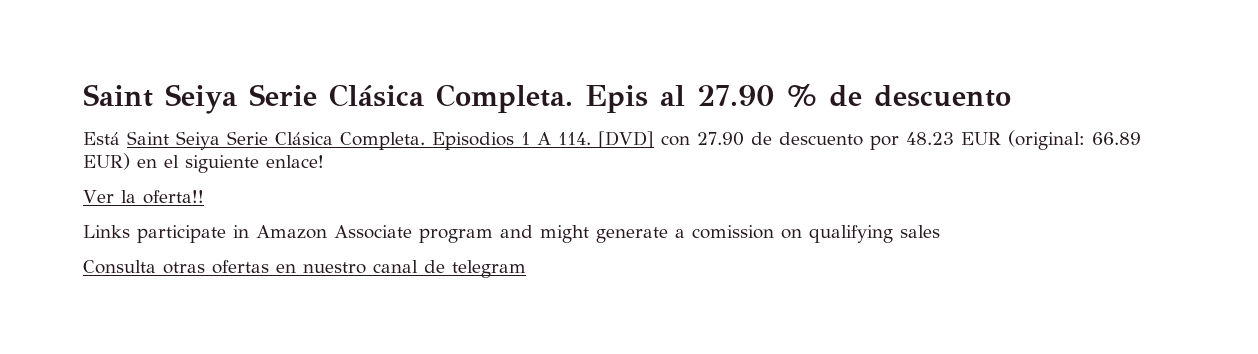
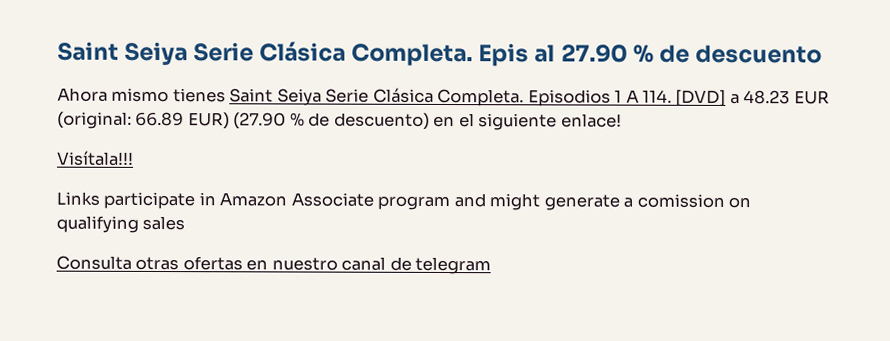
[83,132,120,145] Está -> [57,87,226,103] Ahora mismo tienes
[661,132,899,150] con 27.90 de descuento por -> [729,93,740,105] a
(130, 161) none -> [233,112,430,130] (27.90 % de descuento)
[83,190,204,204] Ver la oferta!! -> [57,150,134,166] Visítala!!!

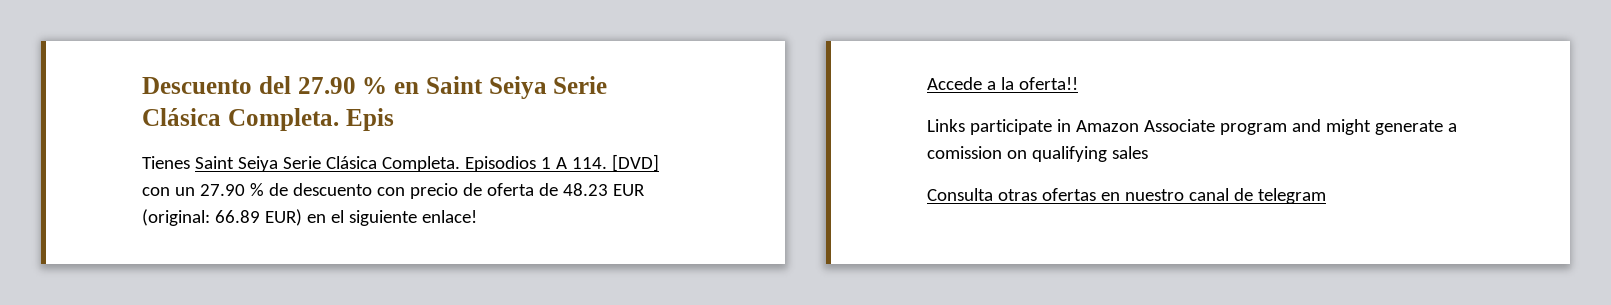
(57, 51) none -> [142,76,419,94] Descuento del 27.90 % en
[534,44,822,64] [57,87,226,103] al 27.90 % de descuento // Ahora mismo tienes -> [142,156,190,169] // Tienes
[729,93,740,105] a -> [142,183,558,199] con un 27.90 % de descuento con precio de oferta de
[233,112,430,130] (27.90 % de descuento) -> (302, 217) none
[57,150,134,166] Visítala!!! -> [927,77,1078,90] Accede a la oferta!!

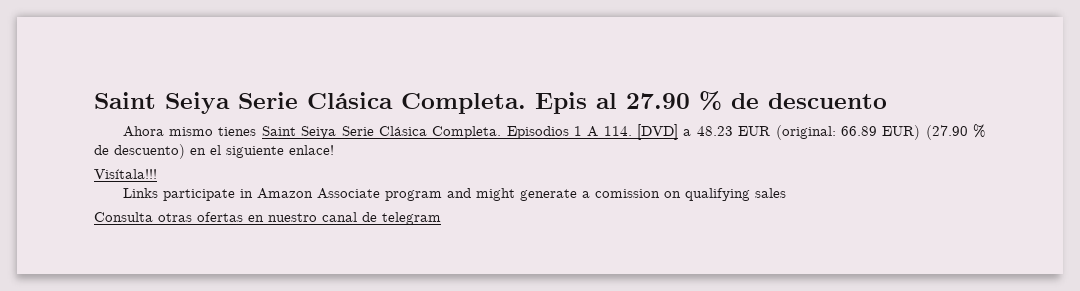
[142,76,419,94] Descuento del 27.90 % en -> (94, 100) none
[142,156,190,169] // Tienes -> [596,91,887,110] [122,126,257,137] al 27.90 % de descuento // Ahora mismo tienes
[142,183,558,199] con un 27.90 % de descuento con precio de oferta de -> [683,129,692,136] a
(302, 217) none -> [925,124,986,140] [94,144,185,159] (27.90 % de descuento)
[927,77,1078,90] Accede a la oferta!! -> [94,169,157,179] Visítala!!!

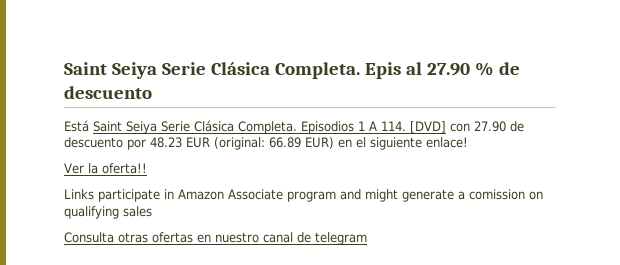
[122,126,257,137] Ahora mismo tienes -> [64,120,89,132] Está
[683,129,692,136] a -> [450,121,524,132] [64,137,146,150] con 27.90 de descuento por
[925,124,986,140] [94,144,185,159] (27.90 % de descuento) -> (334, 143) none
[94,169,157,179] Visítala!!! -> [64,163,147,174] Ver la oferta!!

